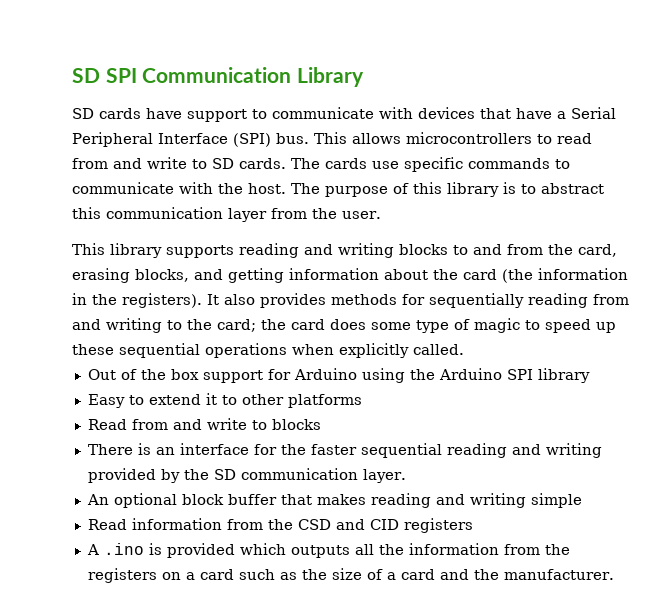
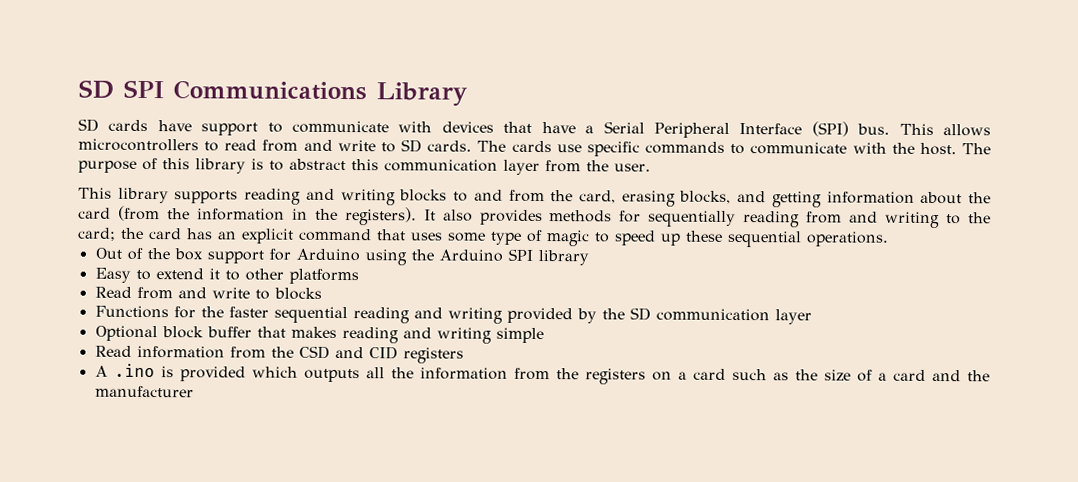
[142,67,292,83] Communication -> [173,80,367,101] Communications
[502,269,533,283] (the -> [117,205,190,222] (from the
[330,319,366,330] does -> [187,228,443,244] has an explicit command that uses
[205,343,464,358] operations when explicitly called. -> [806,231,889,247] operations.
[87,443,249,455] There is an interface -> [94,305,169,319] Functions
[362,469,406,483] [86,493,177,508] layer. // An optional -> [774,309,812,325] [94,325,158,342] layer // Optional
[503,569,614,580] manufacturer. -> [94,385,194,398] manufacturer

